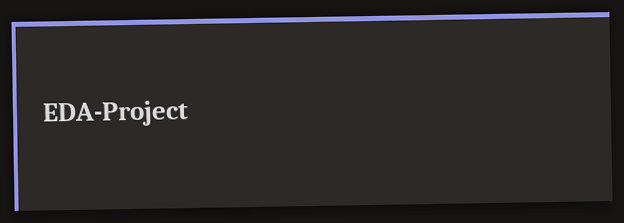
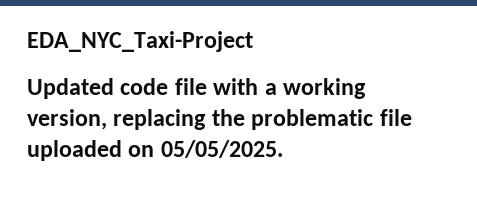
[42,100,189,128] EDA-Project -> [27,31,253,52] [27,78,367,99] [27,109,412,130] [27,140,283,161] EDA_NYC_Taxi-Project // Updated code file with a working version, replacing the problematic file uploaded on 05/05/2025.

